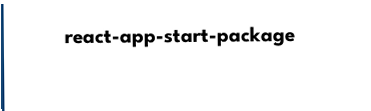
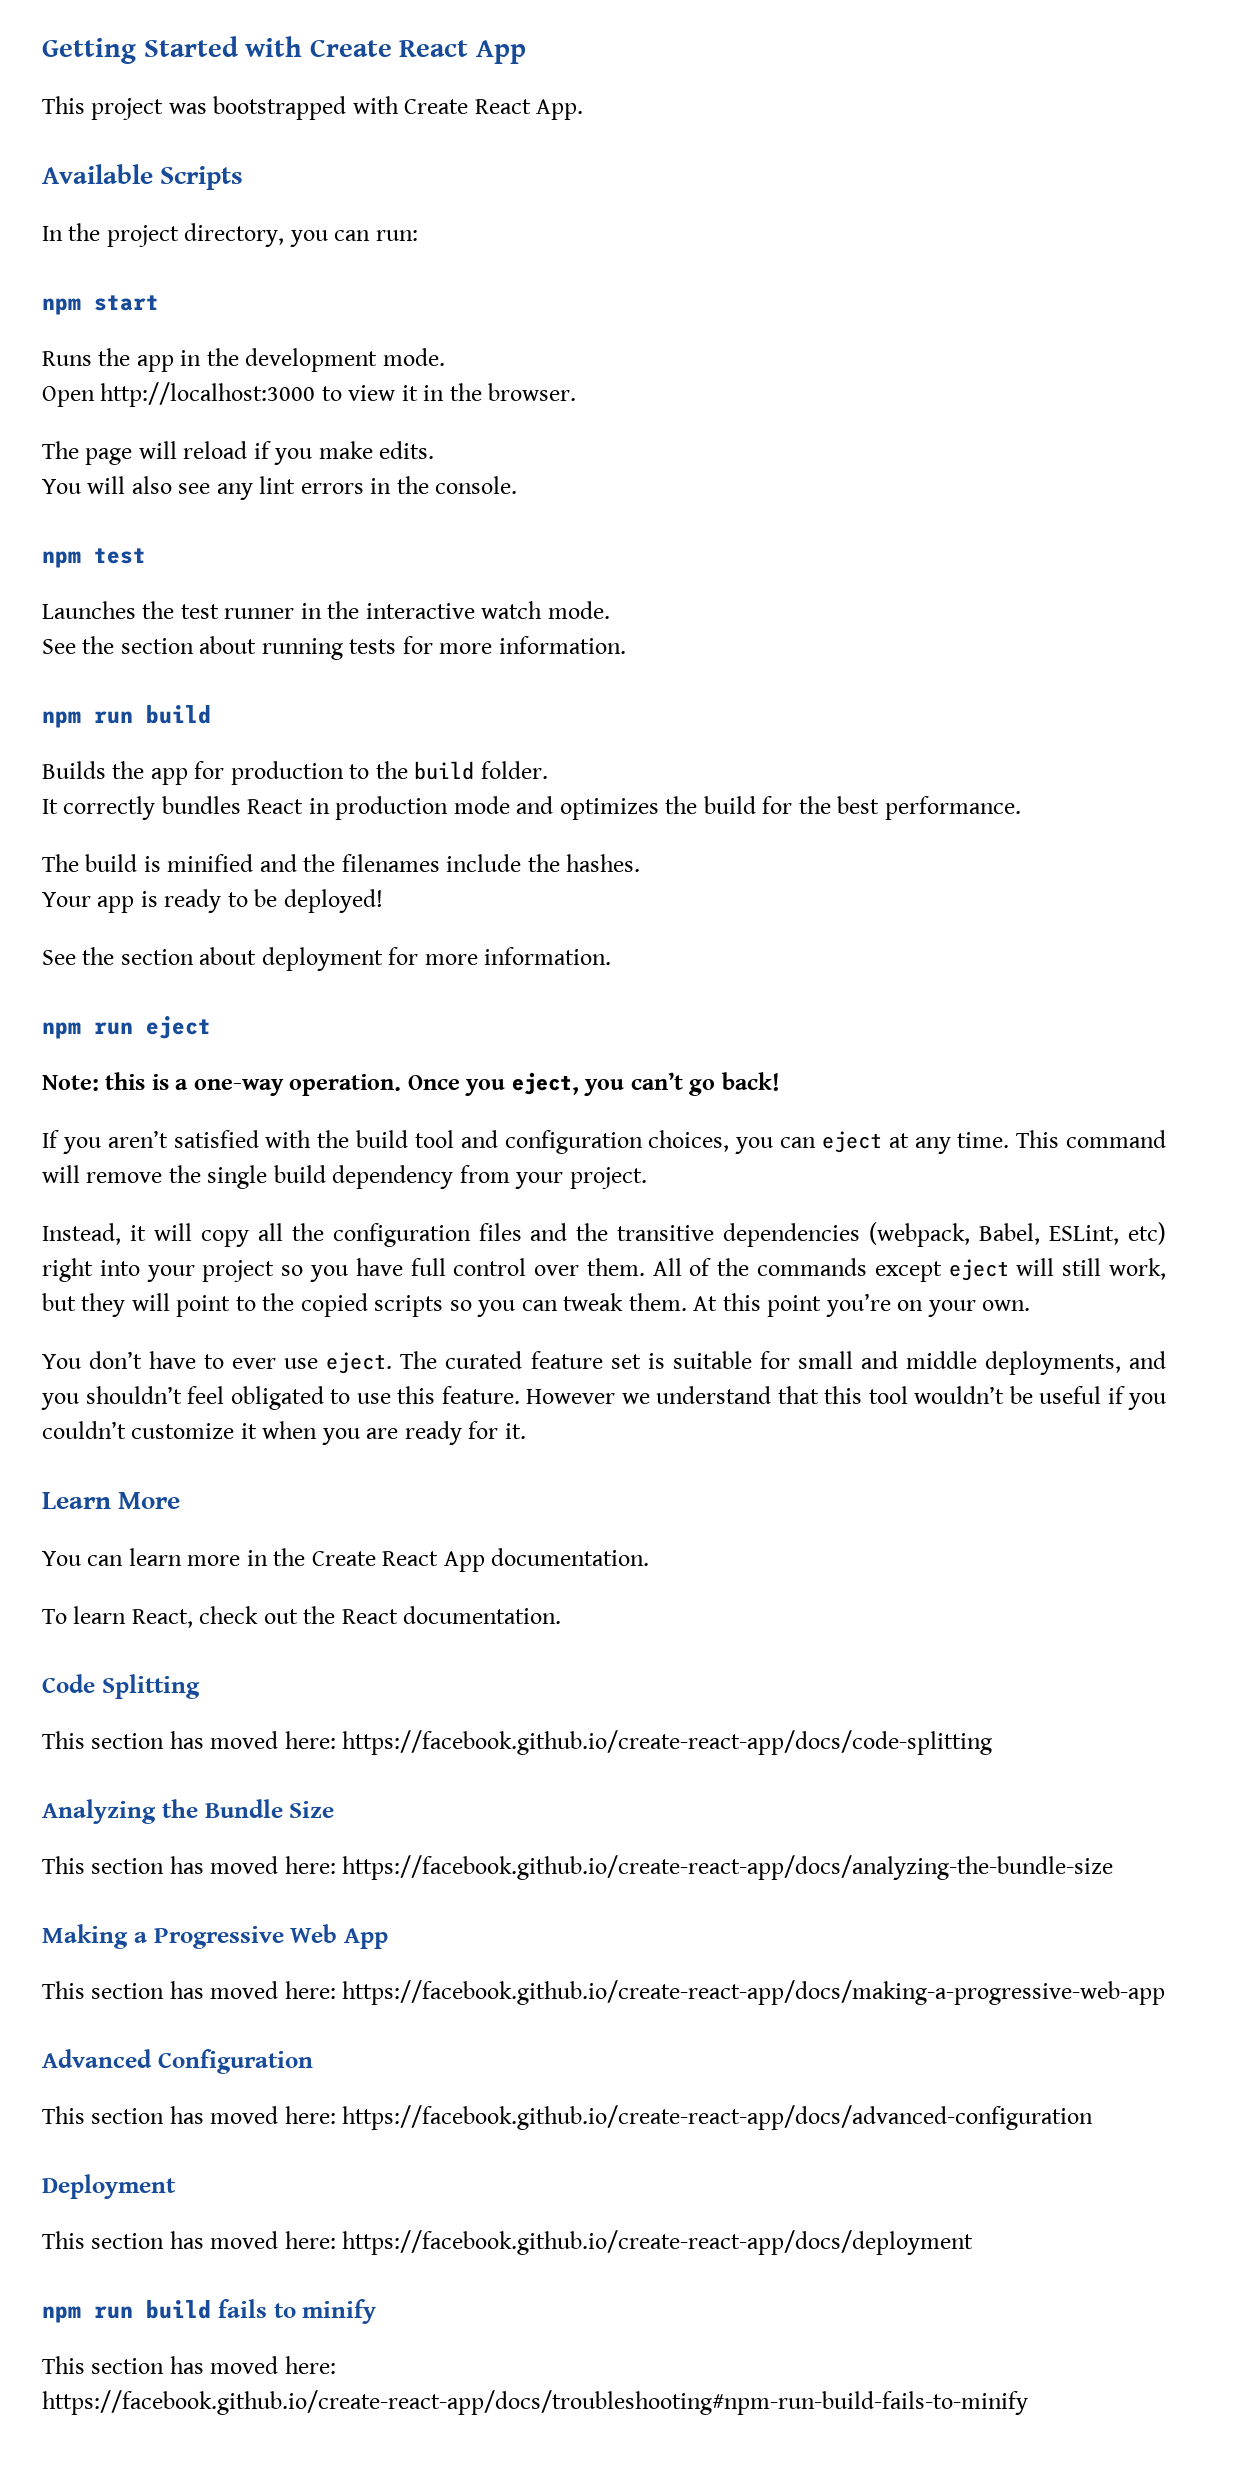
[64,25,295,49] react-app-start-package -> [42,36,526,64] [42,96,584,120] [42,164,244,190] [42,223,418,247] [42,295,159,315] [42,348,445,372] [42,382,577,407] [42,441,435,465] [42,476,518,500] [42,548,146,568] [42,601,610,619] [42,636,626,660] [42,705,211,728] [42,761,548,785] [42,796,1021,820] [42,854,641,872] [42,889,383,913] [42,947,612,971] [42,1016,211,1039] [42,1072,780,1096] [42,1130,1167,1154] [42,1165,647,1189] [42,1222,1166,1247] [42,1258,1166,1282] [42,1293,1031,1317] [42,1351,1166,1375] [41,1386,1166,1410] [42,1421,526,1445] [42,1492,181,1509] [42,1548,650,1572] [42,1606,562,1628] [42,1674,200,1699] [42,1730,993,1755] [42,1799,335,1824] [42,1855,1114,1880] [42,1924,388,1949] [42,1980,1166,2005] [42,2049,313,2074] [42,2105,1094,2130] [42,2174,176,2199] [42,2230,974,2255] [42,2299,377,2324] [42,2356,336,2374] [42,2390,1028,2415] Getting Started with Create React App // This project was bootstrapped with Create React App. // Available Scripts // In the project directory, you can run: // npm start // Runs the app in the development mode. // Open http://localhost:3000 to view it in the browser. // The page will reload if you make edits. // You will also see any lint errors in the console. // npm test // Launches the test runner in the interactive watch mode. // See the section about running tests for more information. // npm run build // Builds the app for production to the build folder. // It correctly bundles React in production mode and optimizes the build for the best performance. // The build is minified and the filenames include the hashes. // Your app is ready to be deployed! // See the section about deployment for more information. // npm run eject // Note: this is a one-way operation. Once you eject, you can’t go back! // If you aren’t satisfied with the build tool and configuration choices, you can eject at any time. This command will remove the single build dependency from your project. // Instead, it will copy all the configuration files and the transitive dependencies (webpack, Babel, ESLint, etc) right into your project so you have full control over them. All of the commands except eject will still work, but they will point to the copied scripts so you can tweak them. At this point you’re on your own. // You don’t have to ever use eject. The curated feature set is suitable for small and middle deployments, and you shouldn’t feel obligated to use this feature. However we understand that this tool wouldn’t be useful if you couldn’t customize it when you are ready for it. // Learn More // You can learn more in the Create React App documentation. // To learn React, check out the React documentation. // Code Splitting // This section has moved here: https://facebook.github.io/create-react-app/docs/code-splitting // Analyzing the Bundle Size // This section has moved here: https://facebook.github.io/create-react-app/docs/analyzing-the-bundle-size // Making a Progressive Web App // This section has moved here: https://facebook.github.io/create-react-app/docs/making-a-progressive-web-app // Advanced Configuration // This section has moved here: https://facebook.github.io/create-react-app/docs/advanced-configuration // Deployment // This section has moved here: https://facebook.github.io/create-react-app/docs/deployment // npm run build fails to minify // This section has moved here: https://facebook.github.io/create-react-app/docs/troubleshooting#npm-run-build-fails-to-minify

